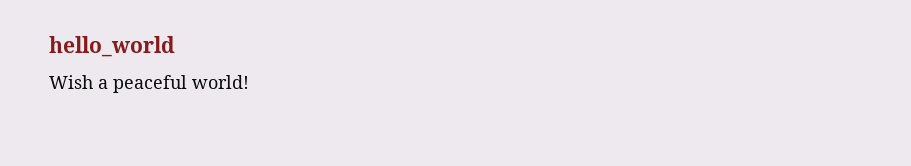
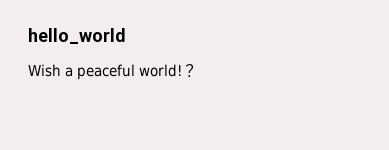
(249, 82) none -> [182,64,198,77] ？

